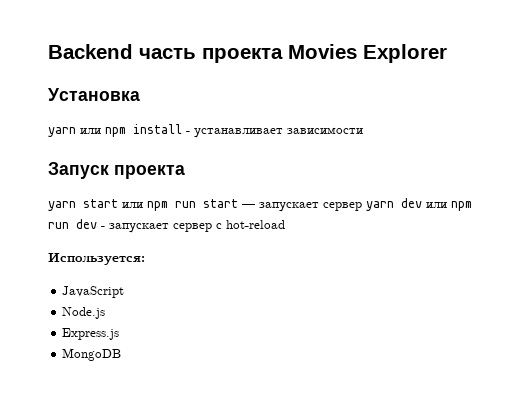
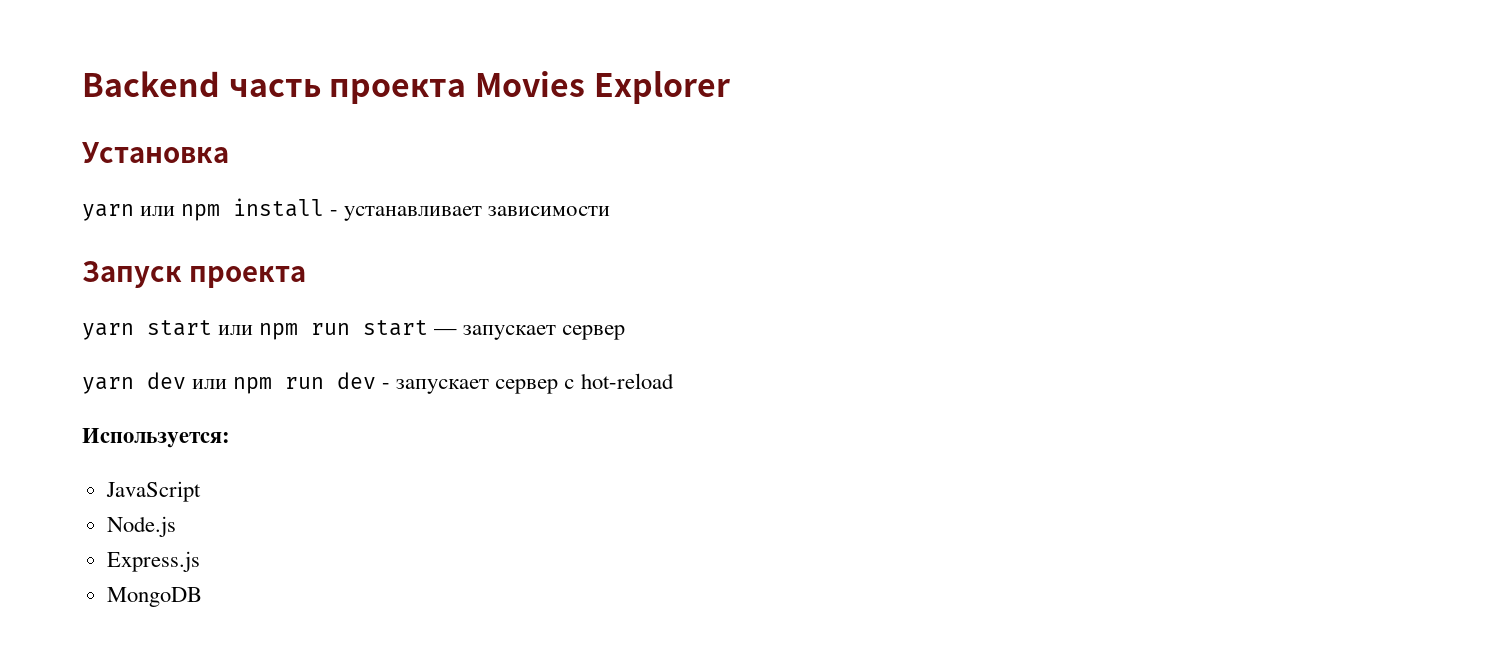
(362, 206) none -> (626, 332) //

